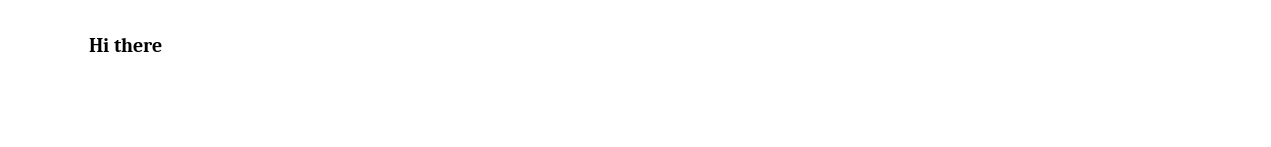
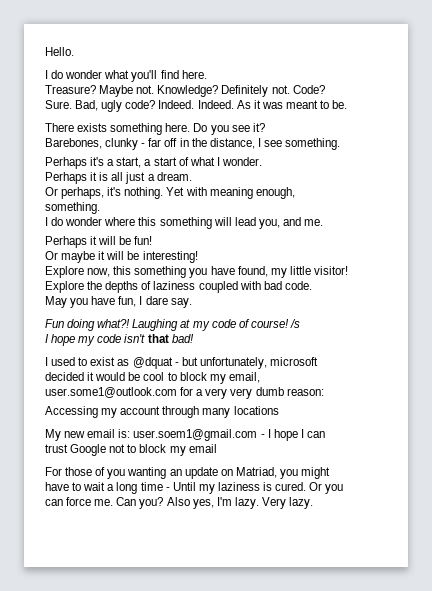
[89,37,163,52] Hi there -> [45,47,74,56] [45,70,207,82] [45,85,325,97] [45,100,348,112] [45,123,265,135] [45,138,341,150] [45,157,262,169] [45,172,192,184] [45,187,295,199] [45,202,100,214] [45,217,324,229] [45,236,153,248] [45,251,198,263] [45,266,348,278] [45,281,312,293] [45,296,192,308] [45,319,300,331] [45,334,194,346] [45,357,318,369] [45,372,260,384] [45,387,324,399] [45,406,279,418] [45,429,325,441] [45,444,217,456] [45,467,331,479] [45,482,344,494] [45,497,314,509] Hello. // I do wonder what you'll find here. // Treasure? Maybe not. Knowledge? Definitely not. Code? Sure. Bad, ugly code? Indeed. Indeed. As it was meant to be. // There exists something here. Do you see it? // Barebones, clunky - far off in the distance, I see something. // Perhaps it's a start, a start of what I wonder. // Perhaps it is all just a dream. // Or perhaps, it's nothing. Yet with meaning enough, something. // I do wonder where this something will lead you, and me. // Perhaps it will be fun! // Or maybe it will be interesting! // Explore now, this something you have found, my little visitor! Explore the depths of laziness coupled with bad code. // May you have fun, I dare say. // Fun doing what?! Laughing at my code of course! /s // I hope my code isn't that bad! // I used to exist as @dquat - but unfortunately, microsoft decided it would be cool to block my email, user.some1@outlook.com for a very very dumb reason: // Accessing my account through many locations // My new email is: user.soem1@gmail.com - I hope I can trust Google not to block my email // For those of you wanting an update on Matriad, you might have to wait a long time - Until my laziness is cured. Or you can force me. Can you? Also yes, I'm lazy. Very lazy.

